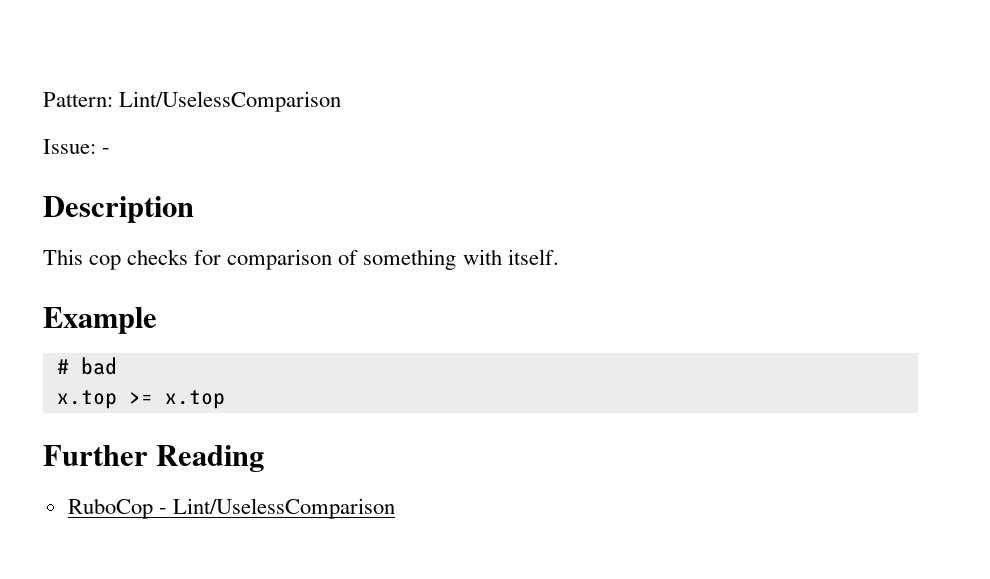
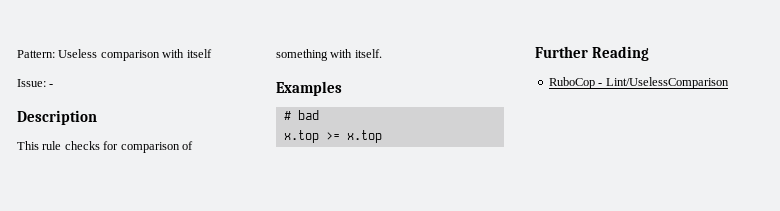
[119,91,342,112] Lint/UselessComparison -> [58,49,212,61] Useless comparison with itself
[89,255,122,270] cop -> [42,141,62,150] rule
[43,307,157,334] Example -> [276,81,342,96] Examples

